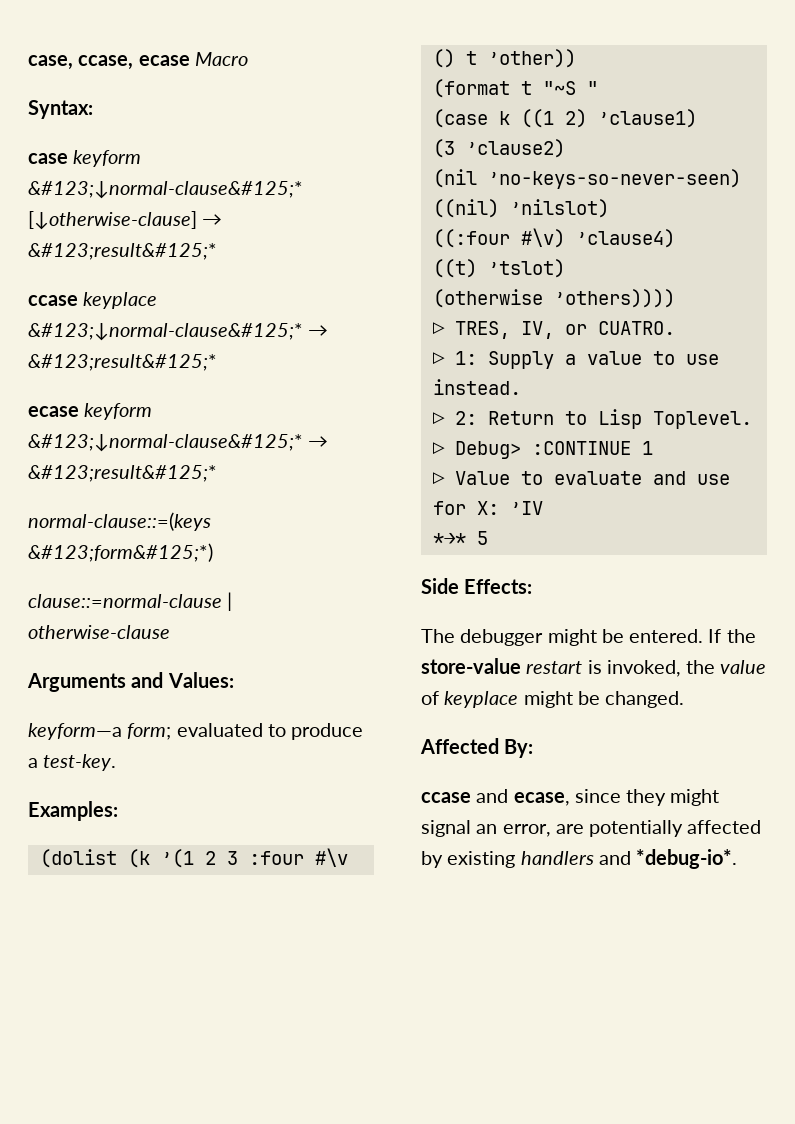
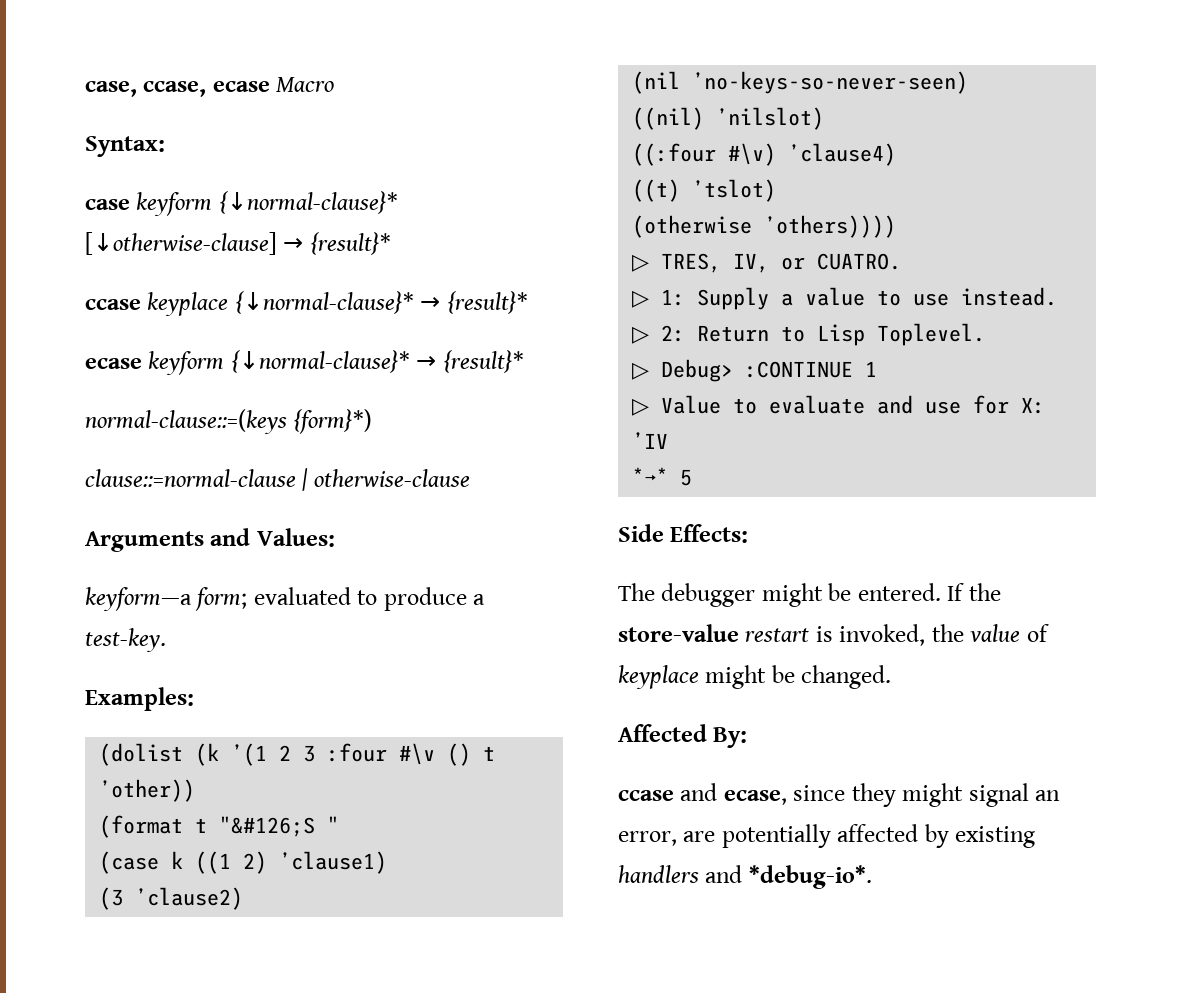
[28,181,303,199] &#123;↓normal-clause&#125;* -> [218,191,398,214] {↓normal-clause}*
[28,243,217,260] &#123;result&#125;* -> [309,232,391,255] {result}*
[28,323,329,341] [28,354,217,371] &#123;↓normal-clause&#125;* → &#123;result&#125;* -> [234,291,528,314] {↓normal-clause}* → {result}*
[28,434,329,452] [28,465,217,482] &#123;↓normal-clause&#125;* → &#123;result&#125;* -> [230,350,524,373] {↓normal-clause}* → {result}*
[28,543,213,562] &#123;form&#125;*) -> [293,409,373,434] {form}*)
[542,81,576,95] "~S -> [219,816,316,837] "&#126;S

